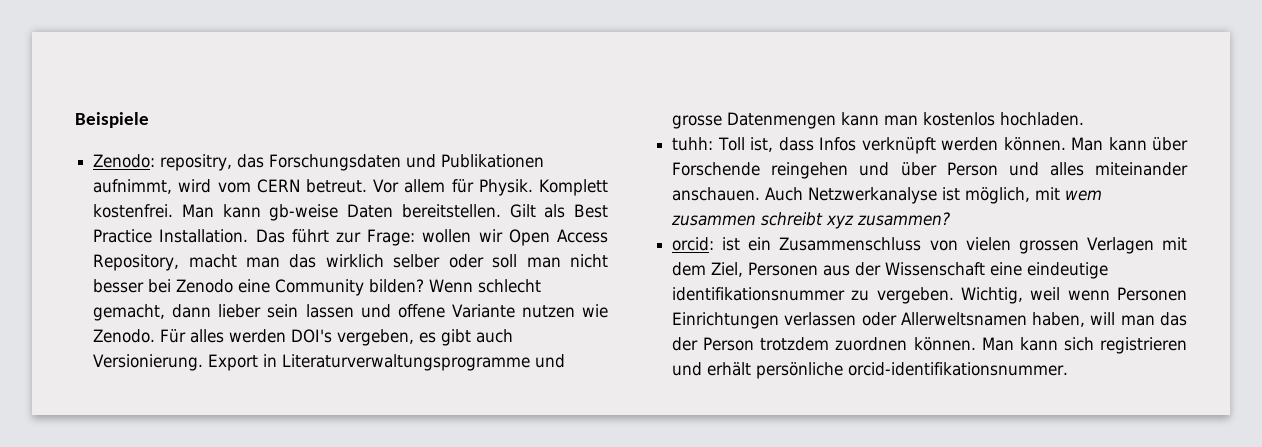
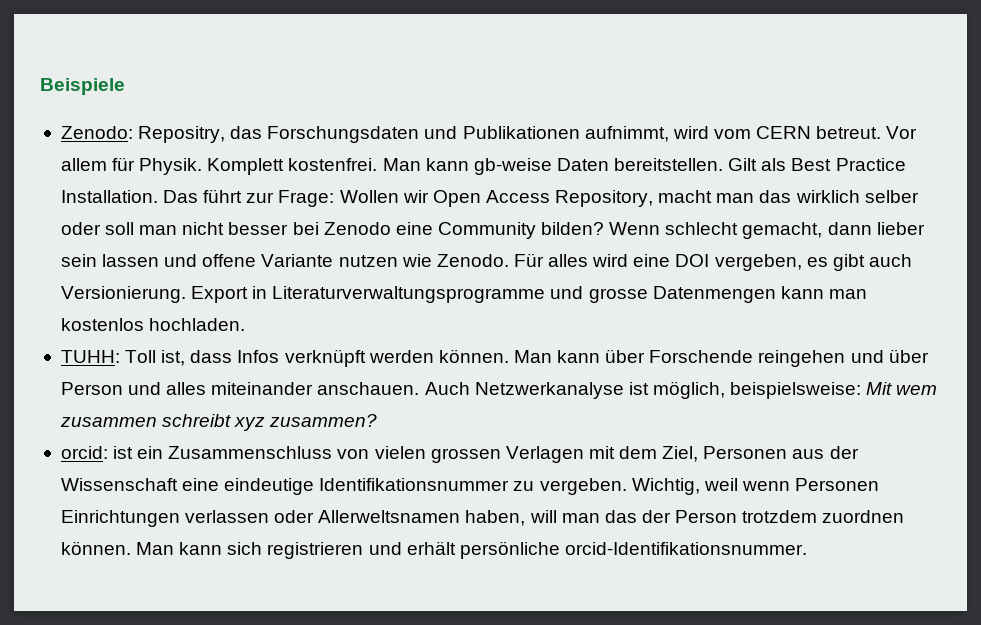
[160,154,233,171] repositry, -> [138,126,226,143] Repositry,
[422,229,472,243] wollen -> [339,190,399,203] Wollen
[229,329,333,343] werden DOI's -> [592,254,710,267] wird eine DOI
[672,137,714,151] tuhh: -> [60,350,120,363] TUHH:
[1035,187,1061,200] mit -> [730,382,893,399] beispielsweise: Mit
[672,287,846,301] identifikationsnummer -> [319,478,510,491] Identifikationsnummer
[848,362,1069,376] orcid-identifikationsnummer. -> [564,542,807,555] orcid-Identifikationsnummer.

